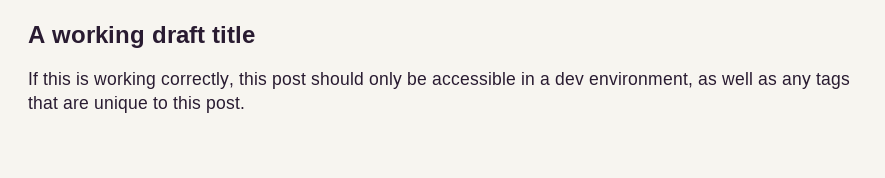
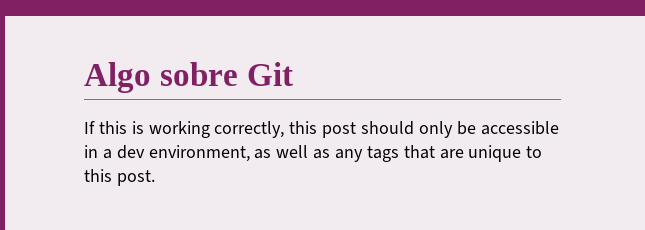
[28,26,255,48] A working draft title -> [84,62,293,93] Algo sobre Git

